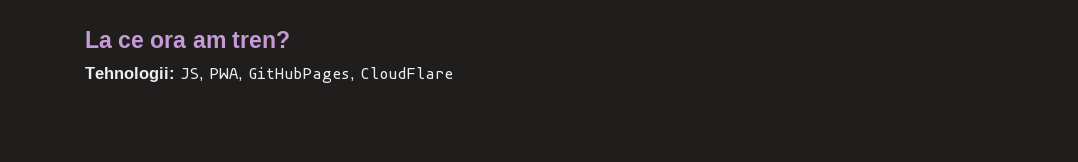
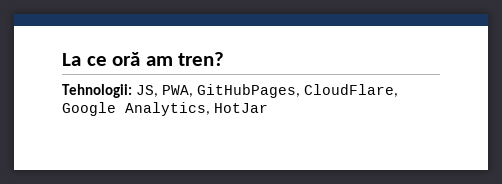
[150,35,187,48] ora -> [112,52,141,66] oră
[360,67,453,79] CloudFlare -> [303,84,398,97] [62,102,268,116] CloudFlare, Google Analytics, HotJar

